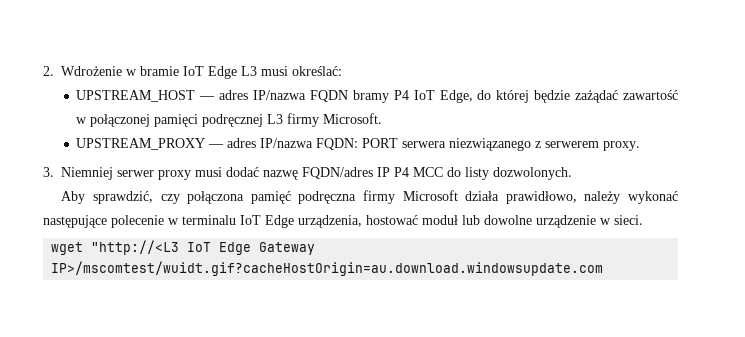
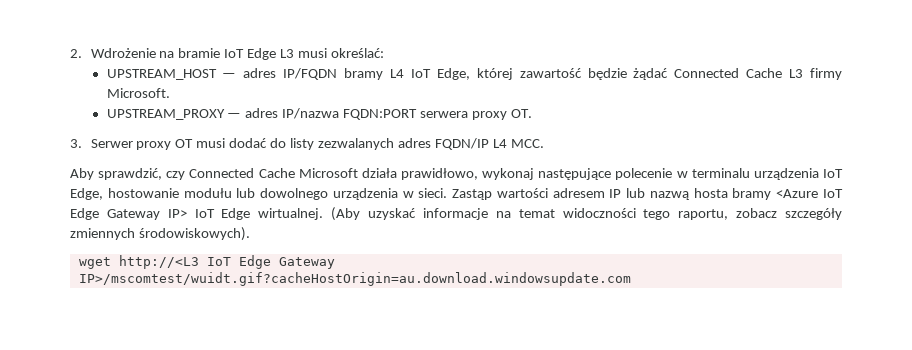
[126,69,138,76] w -> [159,51,175,58] na
[253,90,678,103] [76,114,264,127] IP/nazwa FQDN bramy P4 IoT Edge, do której będzie zażądać zawartość w połączonej pamięci podręcznej -> [283,68,783,80] IP/FQDN bramy L4 IoT Edge, której zawartość będzie żądać Connected Cache
[316,138,641,151] [43,167,573,180] FQDN: PORT serwera niezwiązanego z serwerem proxy. // 3. Niemniej serwer proxy musi dodać nazwę FQDN/adres IP P4 MCC do listy dozwolonych. -> [343,109,532,120] [70,138,544,150] FQDN:PORT serwera proxy OT. // 3. Serwer proxy OT musi dodać do listy zezwalanych adres FQDN/IP L4 MCC.
[187,190,395,204] połączona pamięć podręczna firmy -> [189,168,295,178] Connected Cache
[584,191,678,204] należy wykonać -> [482,168,535,180] wykonaj
[240,215,643,228] IoT Edge urządzenia, hostować moduł lub dowolne urządzenie w sieci. -> [753,168,843,180] [70,188,843,200] [70,207,842,221] [70,227,250,241] urządzenia IoT Edge, hostowanie modułu lub dowolnego urządzenia w sieci. Zastąp wartości adresem IP lub nazwą hosta bramy <Azure IoT Edge Gateway IP> IoT Edge wirtualnej. (Aby uzyskać informacje na temat widoczności tego raportu, zobacz szczegóły zmiennych środowiskowych).
[91,240,180,255] "http://<L3 -> [118,255,199,269] http://<L3

